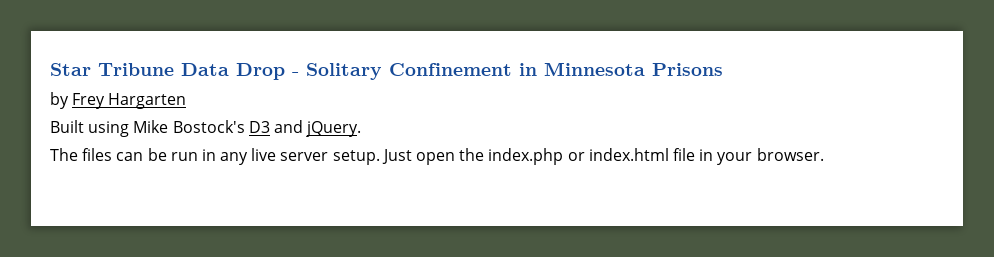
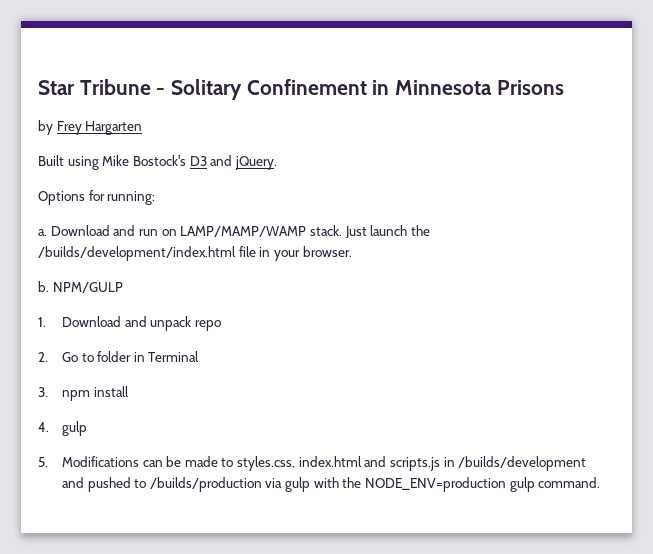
[181,63,285,80] Data Drop -> (151, 87) none
[50,148,824,165] The files can be run in any live server setup. Just open the index.php or index.html file in your browser. -> [38,190,156,205] [38,225,430,238] [38,246,352,261] [38,281,123,293] [38,316,221,331] [38,351,200,362] [38,386,129,401] [38,421,87,436] [38,456,587,471] [61,477,601,492] Options for running: // a. Download and run on LAMP/MAMP/WAMP stack. Just launch the /builds/development/index.html file in your browser. // b. NPM/GULP // 1. Download and unpack repo // 2. Go to folder in Terminal // 3. npm install // 4. gulp // 5. Modifications can be made to styles.css, index.html and scripts.js in /builds/development and pushed to /builds/production via gulp with the NODE_ENV=production gulp command.

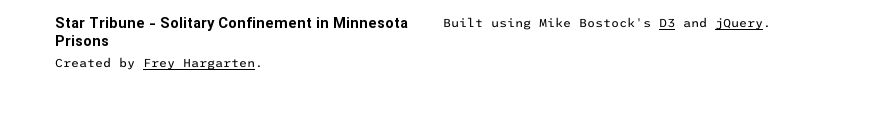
(564, 87) none -> [55,57,111,68] Created
[85,121,143,135] Hargarten -> [183,58,263,70] Hargarten.
[38,190,156,205] [38,225,430,238] [38,246,352,261] [38,281,123,293] [38,316,221,331] [38,351,200,362] [38,386,129,401] [38,421,87,436] [38,456,587,471] [61,477,601,492] // Options for running: // a. Download and run on LAMP/MAMP/WAMP stack. Just launch the /builds/development/index.html file in your browser. // b. NPM/GULP // 1. Download and unpack repo // 2. Go to folder in Terminal // 3. npm install // 4. gulp // 5. Modifications can be made to styles.css, index.html and scripts.js in /builds/development and pushed to /builds/production via gulp with the NODE_ENV=production gulp command. -> (771, 24) none

